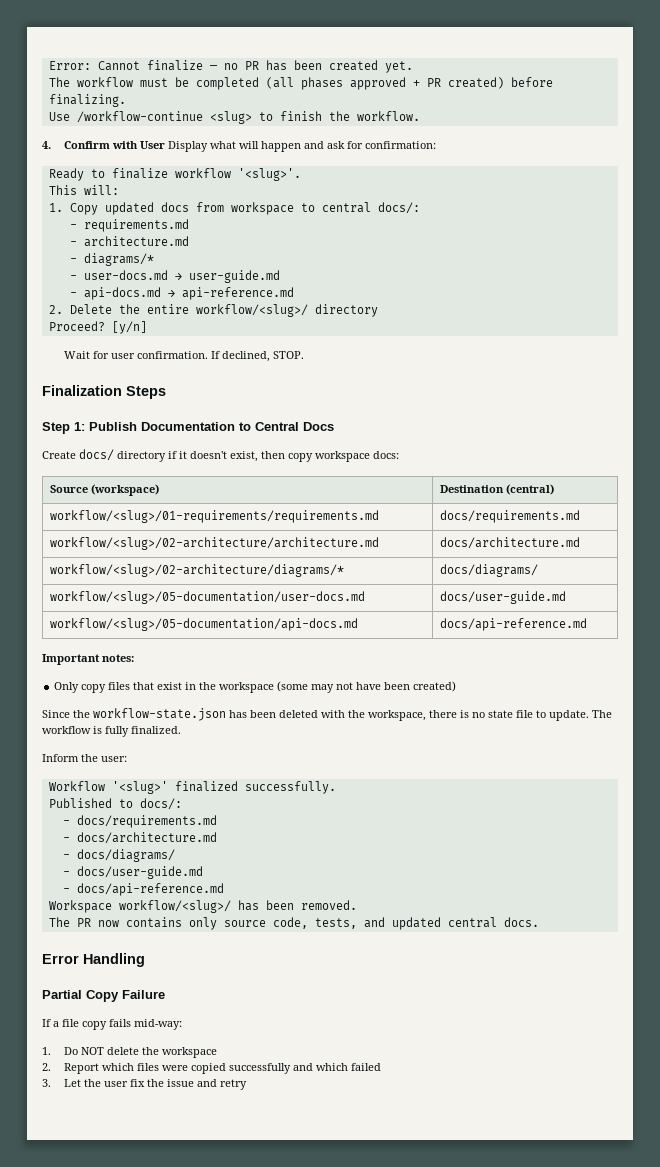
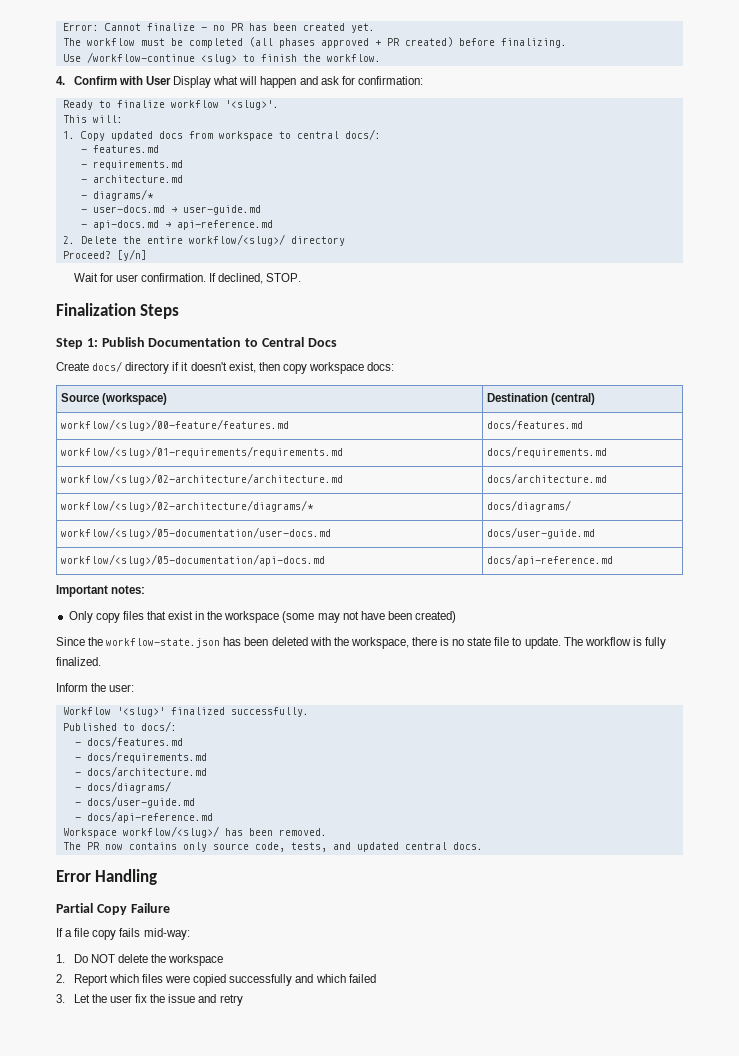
(420, 208) none -> [80,145,159,153] // - features.md
(554, 489) none -> [61,419,290,431] [487,419,584,430] // workflow/<slug>/00-feature/features.md | docs/features.md
(182, 804) none -> [74,736,183,747] // - docs/features.md

